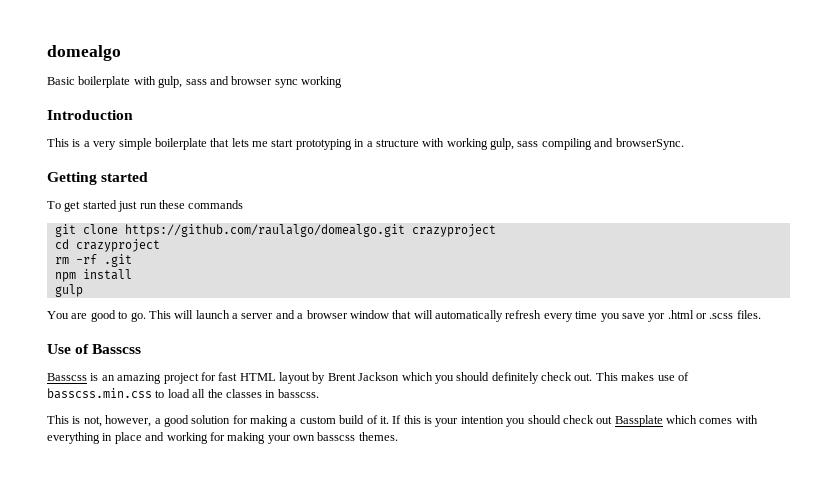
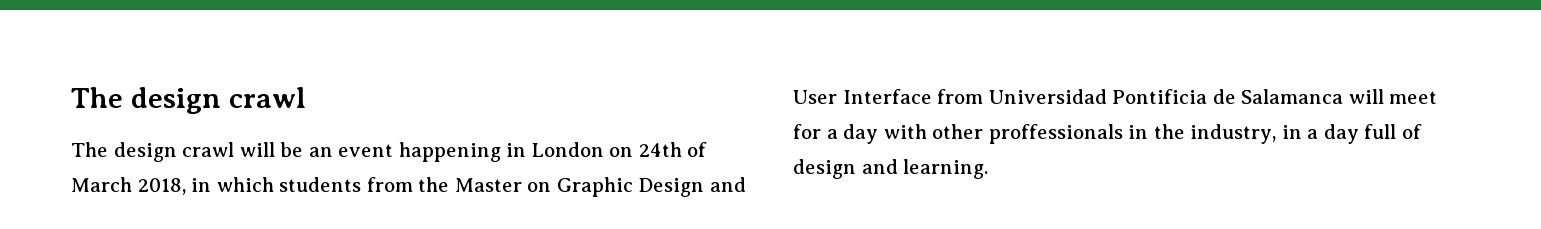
[47,45,121,61] [47,76,342,88] [47,110,133,120] [47,138,684,150] [47,172,149,185] [47,200,244,212] [54,224,496,237] [54,239,160,252] [54,254,132,267] [54,269,132,282] [54,284,83,297] [47,310,761,322] [47,344,142,354] [47,372,689,384] [47,388,319,399] [47,415,758,427] [47,432,398,444] domealgo // Basic boilerplate with gulp, sass and browser sync working // Introduction // This is a very simple boilerplate that lets me start prototyping in a structure with working gulp, sass compiling and browserSync. // Getting started // To get started just run these commands // git clone https://github.com/raulalgo/domealgo.git crazyproject // cd crazyproject // rm -rf .git // npm install // gulp // You are good to go. This will launch a server and a browser window that will automatically refresh every time you save yor .html or .scss files. // Use of Basscss // Basscss is an amazing project for fast HTML layout by Brent Jackson which you should definitely check out. This makes use of basscss.min.css to load all the classes in basscss. // This is not, however, a good solution for making a custom build of it. If this is your intention you should check out Bassplate which comes with everything in place and working for making your own basscss themes. -> [71,87,306,114] [71,142,708,162] [71,177,746,197] [793,89,1438,104] [793,124,1422,144] [793,159,989,179] The design crawl // The design crawl will be an event happening in London on 24th of March 2018, in which students from the Master on Graphic Design and User Interface from Universidad Pontificia de Salamanca will meet for a day with other proffessionals in the industry, in a day full of design and learning.

